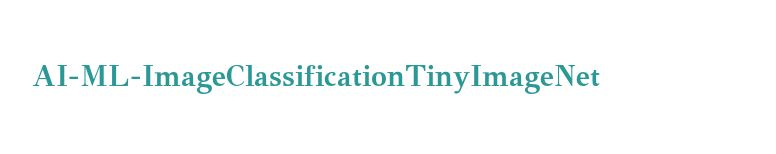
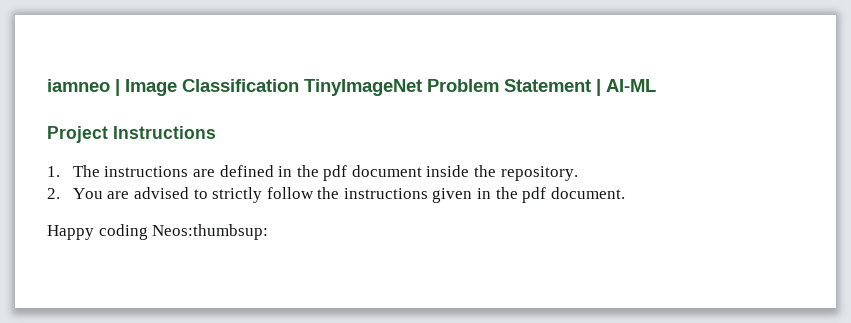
[32,64,600,94] AI-ML-ImageClassificationTinyImageNet -> [47,79,656,96] [47,126,216,143] [47,165,578,181] [47,187,625,203] [47,224,269,240] iamneo | Image Classification TinyImageNet Problem Statement | AI-ML // Project Instructions // 1. The instructions are defined in the pdf document inside the repository. // 2. You are advised to strictly follow the instructions given in the pdf document. // Happy coding Neos:thumbsup:

